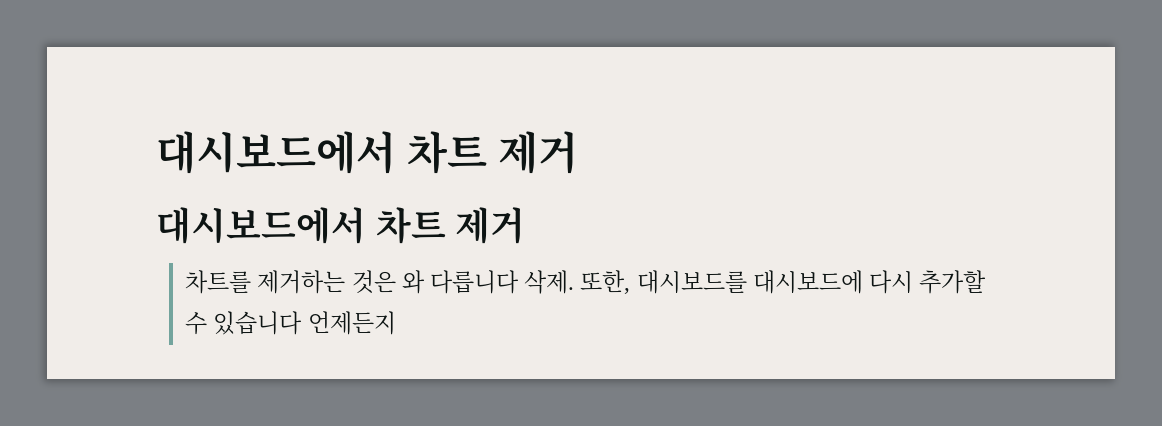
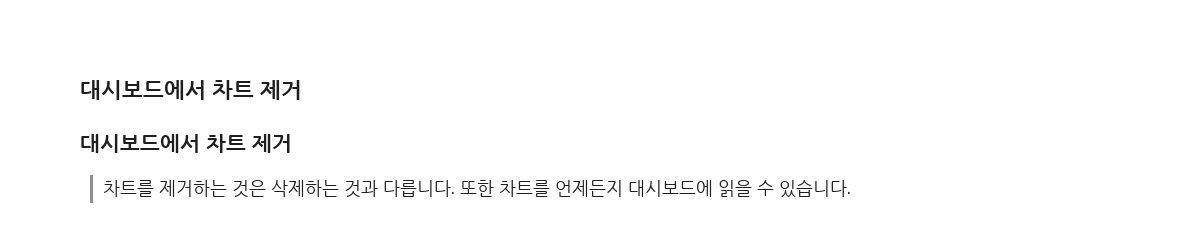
[401,270,987,294] [185,311,396,335] 와 다릅니다 삭제. 또한, 대시보드를 대시보드에 다시 추가할 수 있습니다 언제든지 -> [271,179,852,198] 삭제하는 것과 다릅니다. 또한 차트를 언제든지 대시보드에 읽을 수 있습니다.

